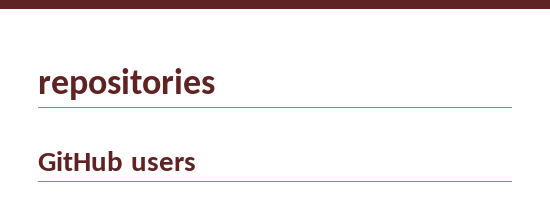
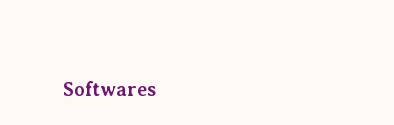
[38,68,215,100] [38,151,196,171] repositories // GitHub users -> [63,81,156,96] Softwares

